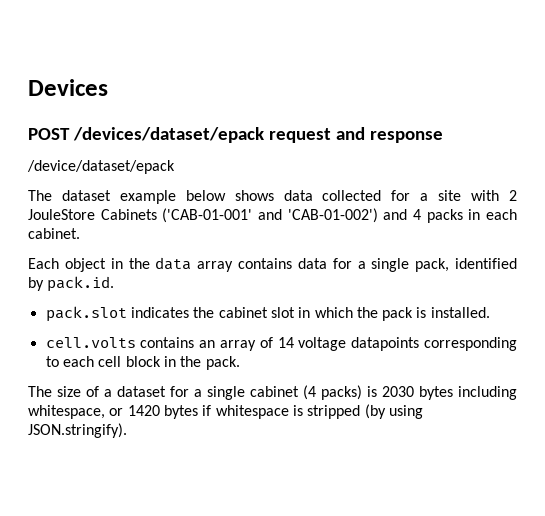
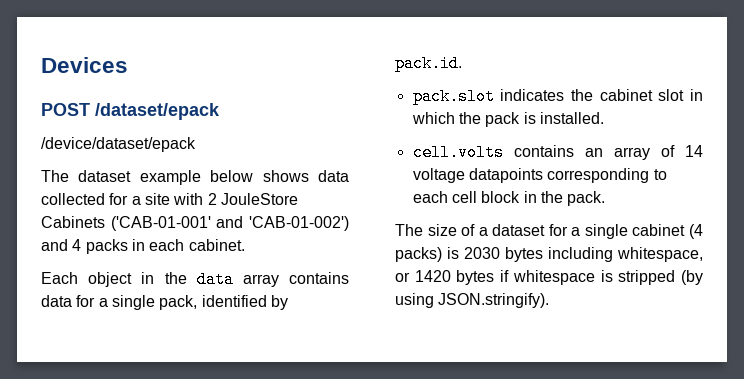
[72,127,443,143] /devices/dataset/epack request and response -> [95,103,220,120] /dataset/epack

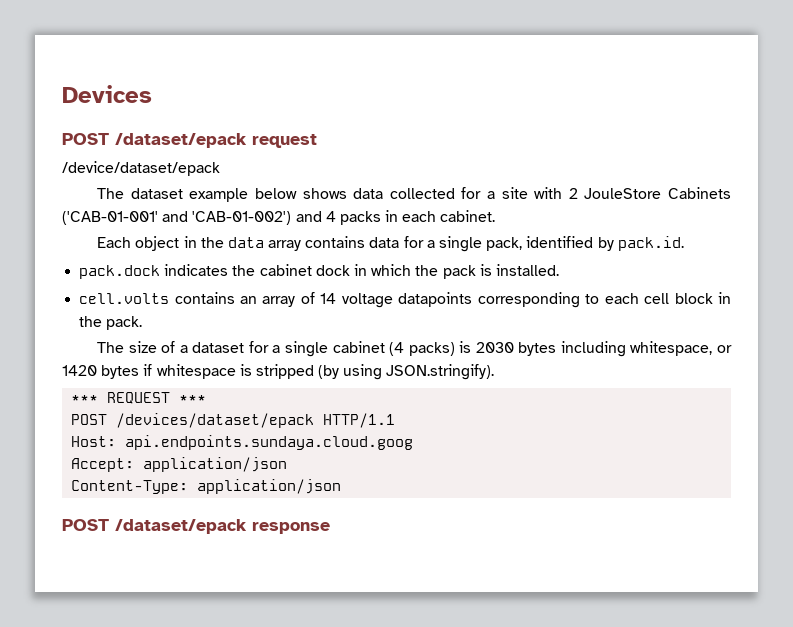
(220, 111) none -> [252,134,317,148] request
[412,88,495,105] pack.slot -> [79,265,161,279] pack.dock
[658,89,685,101] slot -> [315,265,350,276] dock
(550, 300) none -> [71,392,207,404] [71,413,396,428] [71,435,414,450] [71,457,288,472] [71,479,342,494] [62,519,330,534] // *** REQUEST *** // POST /devices/dataset/epack HTTP/1.1 // Host: api.endpoints.sundaya.cloud.goog // Accept: application/json // Content-Type: application/json // POST /dataset/epack response

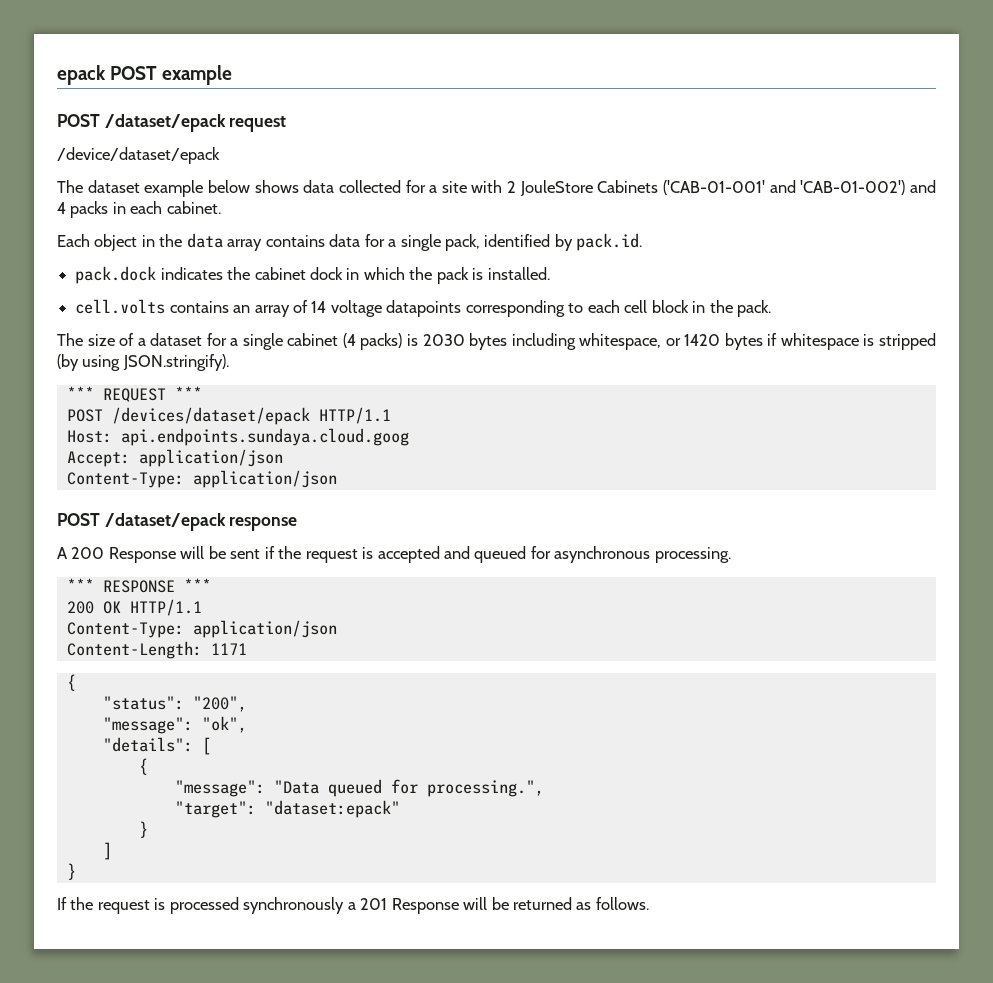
[62,85,152,103] Devices -> [57,65,233,85] epack POST example
(330, 528) none -> [57,546,731,563] [66,578,211,593] [66,599,202,616] [66,620,337,638] [66,641,247,659] [66,674,76,691] [102,696,247,712] [102,716,247,734] [102,737,211,755] [138,758,148,775] [174,779,544,797] [174,800,400,818] [138,821,148,838] [102,842,112,860] [66,863,76,880] [57,897,649,914] // A 200 Response will be sent if the request is accepted and queued for asynchronous processing. // *** RESPONSE *** // 200 OK HTTP/1.1 // Content-Type: application/json // Content-Length: 1171 // { // "status": "200", // "message": "ok", // "details": [ // { // "message": "Data queued for processing.", // "target": "dataset:epack" // } // ] // } // If the request is processed synchronously a 201 Response will be returned as follows.

